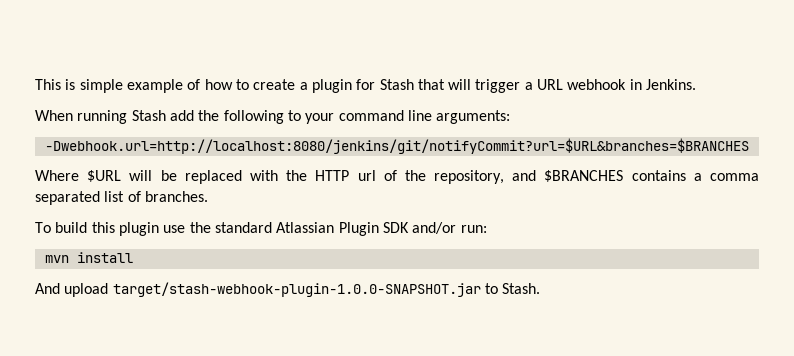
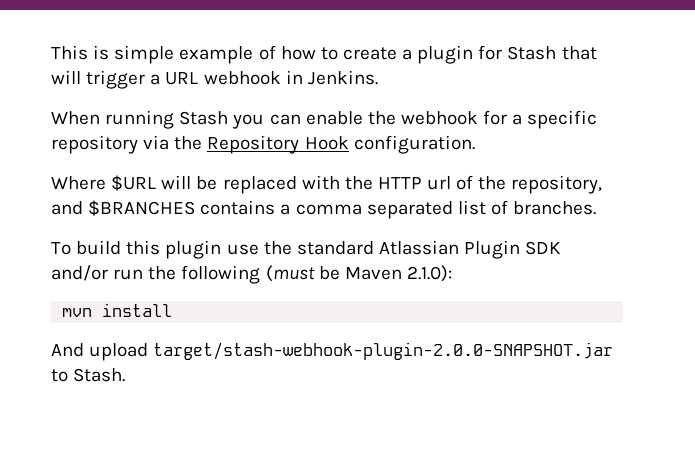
[169,110,511,124] [44,138,749,154] add the following to your command line arguments: // -Dwebhook.url=http://localhost:8080/jenkins/git/notifyCommit?url=$URL&branches=$BRANCHES -> [232,110,598,129] [51,135,475,154] you can enable the webhook for a specific repository via the Repository Hook configuration.
[460,225,487,233] run: -> [113,265,452,284] run the following (must be Maven 2.1.0):
[112,282,481,297] target/stash-webhook-plugin-1.0.0-SNAPSHOT.jar -> [153,342,614,360] target/stash-webhook-plugin-2.0.0-SNAPSHOT.jar

